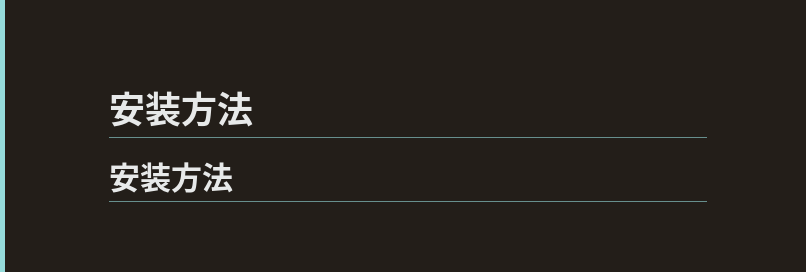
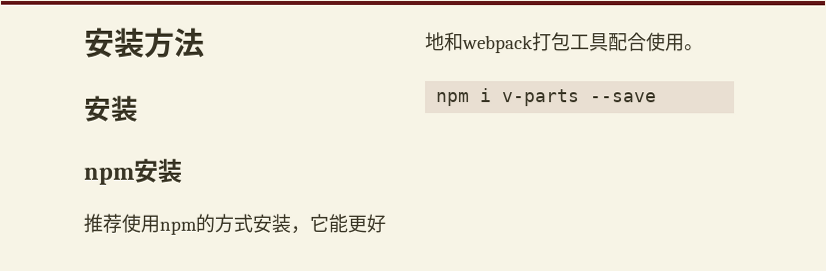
[171,162,233,193] 方法 -> [83,158,182,185] [83,213,386,235] [425,32,704,54] [436,88,658,107] // npm安装 // 推荐使用npm的方式安装，它能更好地和webpack打包工具配合使用。 // npm i v-parts --save

